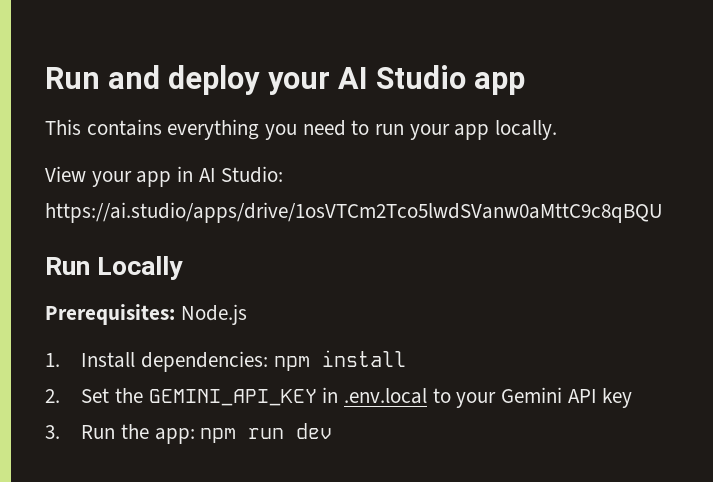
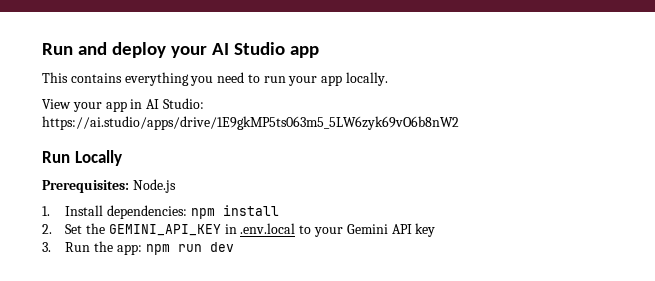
[45,202,663,223] https://ai.studio/apps/drive/1osVTCm2Tco5lwdSVanw0aMttC9c8qBQU -> [42,116,459,130] https://ai.studio/apps/drive/1E9gkMP5ts063m5_5LW6zyk69vO6b8nW2

